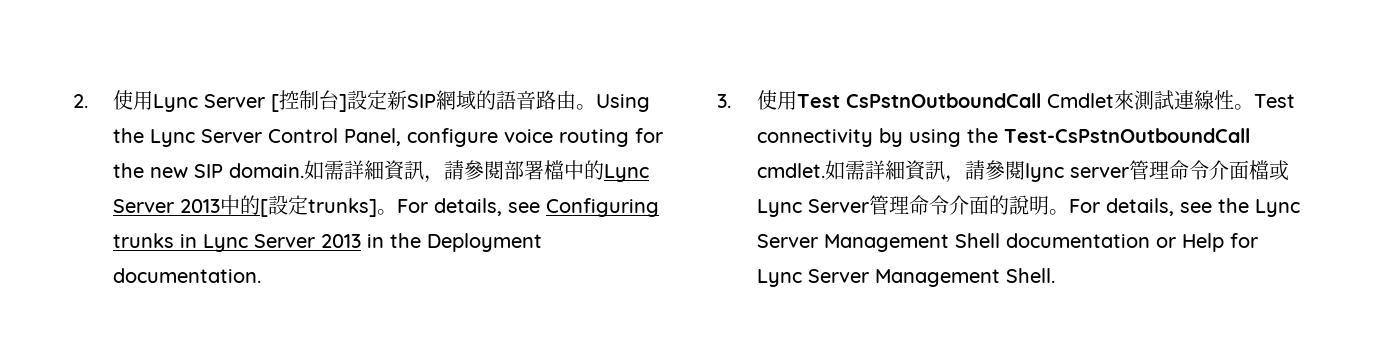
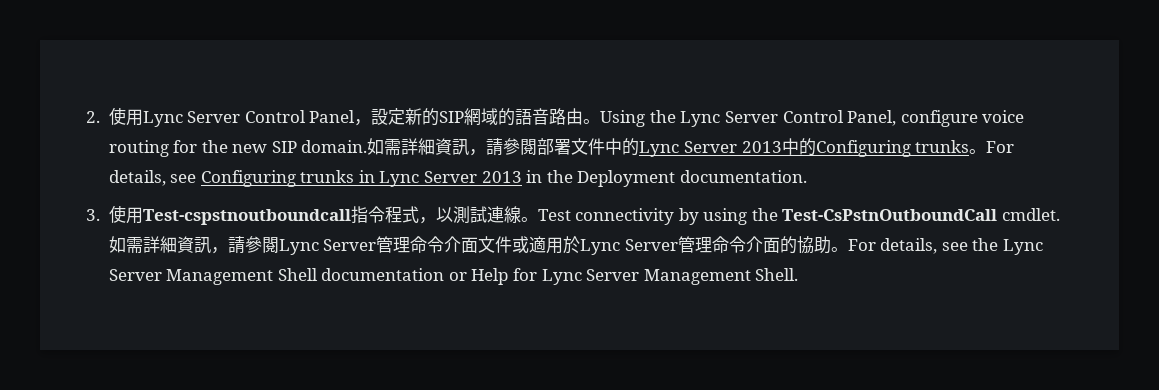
[270,90,407,112] [控制台]設定新 -> [244,108,440,126] Control Panel，設定新的
[543,160,564,180] 檔 -> [571,138,606,155] 文件
[259,195,377,217] [設定trunks] -> [815,140,970,157] Configuring trunks
[796,90,1134,110] Test CsPstnOutboundCall Cmdlet來 -> [142,206,453,225] Test-cspstnoutboundcall指令程式，以
[1213,90,1234,110] 性 -> (521, 214) none
[1024,160,1289,182] lync server管理命令介面檔或 -> [278,236,581,255] Lync Server管理命令介面文件或適用於
[1008,195,1049,215] 說明 -> [796,236,831,254] 協助

